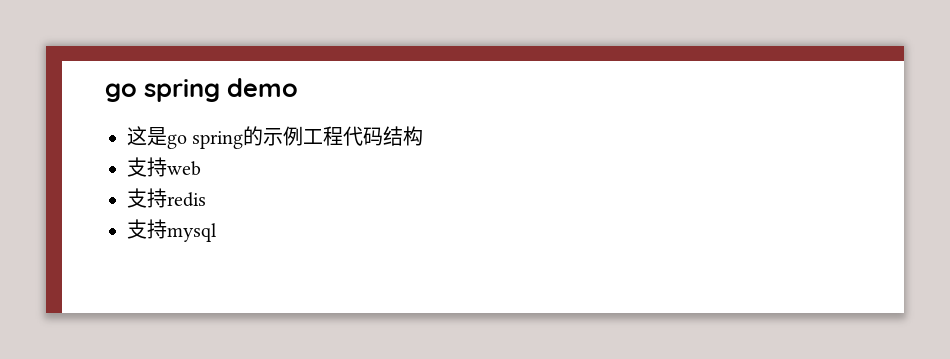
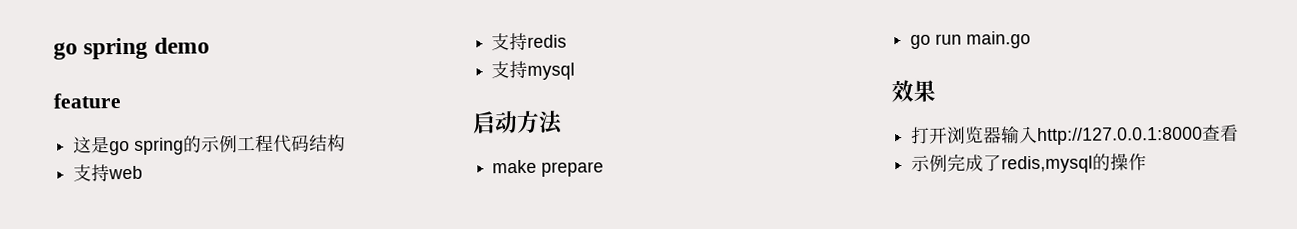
(298, 87) none -> [53,93,121,109] // feature
(217, 232) none -> [472,110,564,135] [492,159,605,177] [910,31,1032,49] [891,79,936,103] [911,124,1240,146] [911,153,1148,174] // 启动方法 // make prepare // go run main.go // 效果 // 打开浏览器输入http://127.0.0.1:8000查看 // 示例完成了redis,mysql的操作

